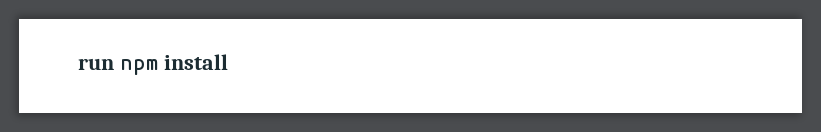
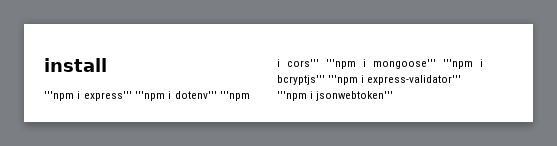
[78,58,158,75] run npm -> (44, 65) none
(228, 62) none -> [44,91,250,101] [277,59,483,69] [277,75,462,85] [277,91,394,101] // '''npm i express''' '''npm i dotenv''' '''npm i cors''' '''npm i mongoose''' '''npm i bcryptjs''' '''npm i express-validator''' '''npm i jsonwebtoken'''

